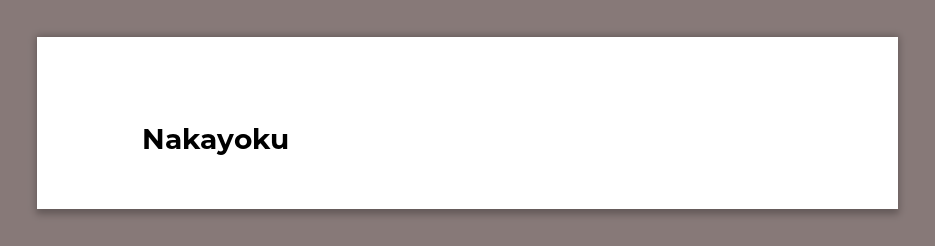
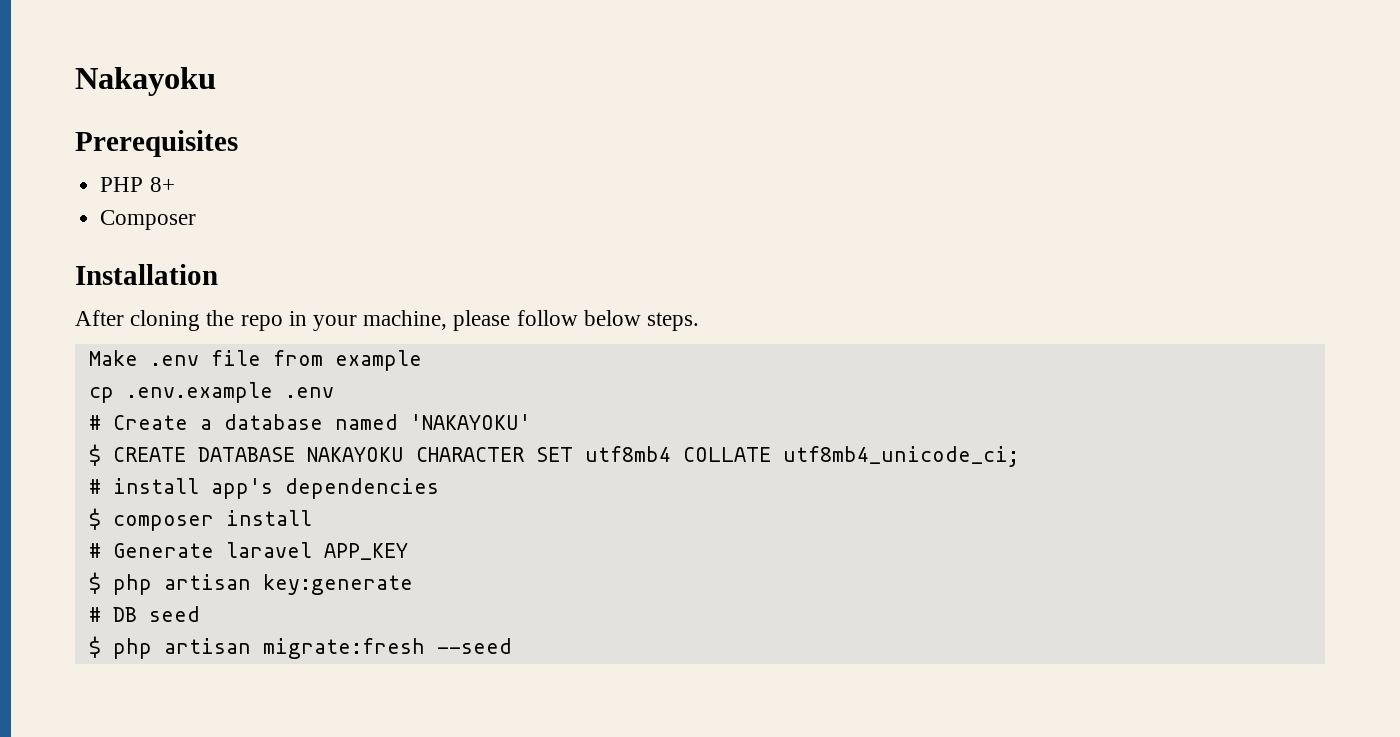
(289, 141) none -> [75,130,238,157] [100,177,175,192] [100,210,197,230] [75,264,218,285] [75,310,700,331] [88,350,422,371] [88,382,334,403] [88,414,531,430] [88,444,1019,467] [88,478,439,499] [88,508,312,531] [88,542,408,560] [88,572,413,595] [88,606,200,622] [88,636,512,659] // Prerequisites // PHP 8+ // Composer // Installation // After cloning the repo in your machine, please follow below steps. // Make .env file from example // cp .env.example .env // # Create a database named 'NAKAYOKU' // $ CREATE DATABASE NAKAYOKU CHARACTER SET utf8mb4 COLLATE utf8mb4_unicode_ci; // # install app's dependencies // $ composer install // # Generate laravel APP_KEY // $ php artisan key:generate // # DB seed // $ php artisan migrate:fresh --seed

